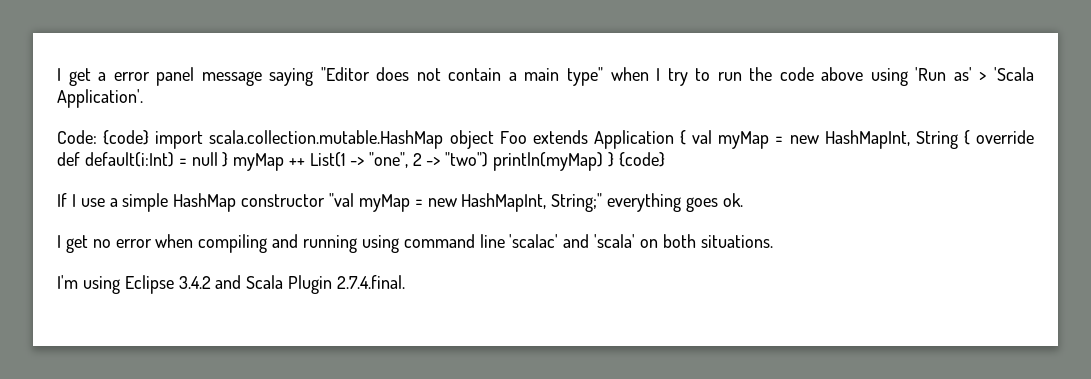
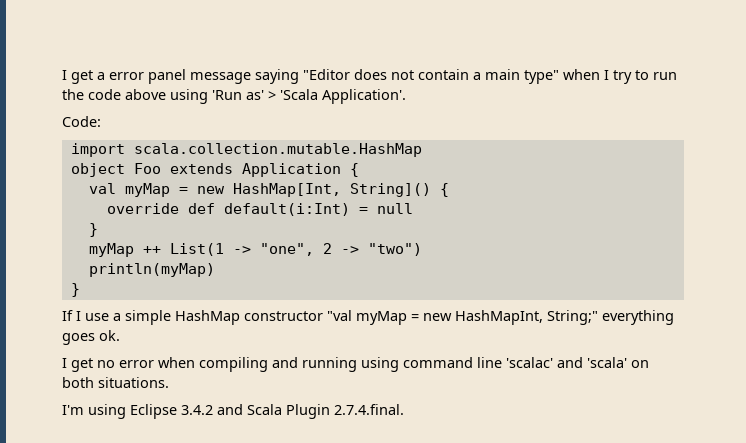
[103,130,150,145] {code} -> (101, 121) //
(444, 139) none -> (422, 150) //
(686, 137) none -> (359, 170) //
[824,130,970,149] HashMapInt, String { -> [232,183,449,197] HashMap[Int, String]() { //
[222,152,229,167] } -> [88,223,98,237] // } //
(489, 159) none -> (422, 249) //
[608,152,665,167] } {code} -> [70,283,80,297] // }

